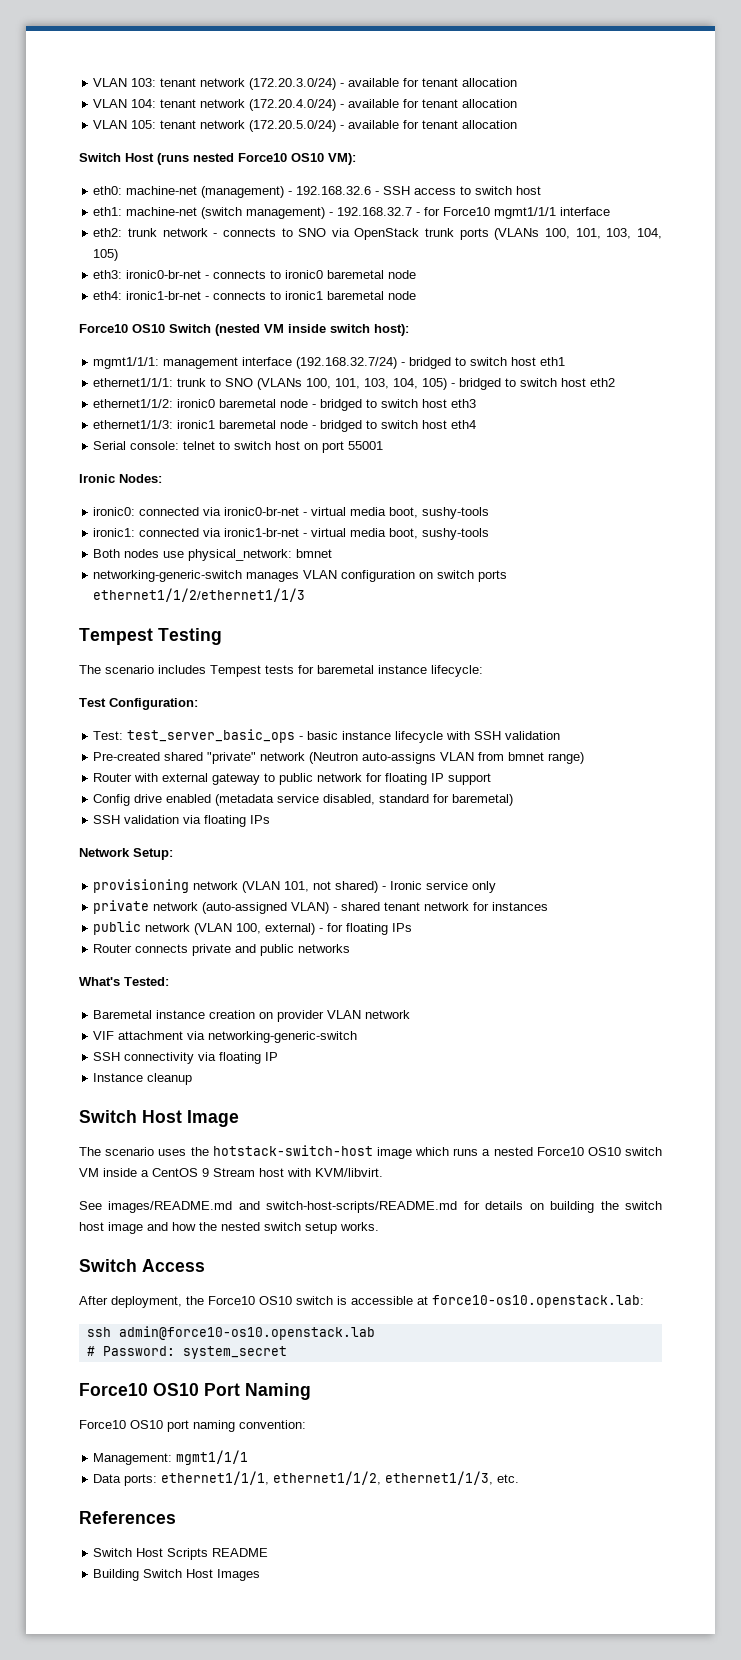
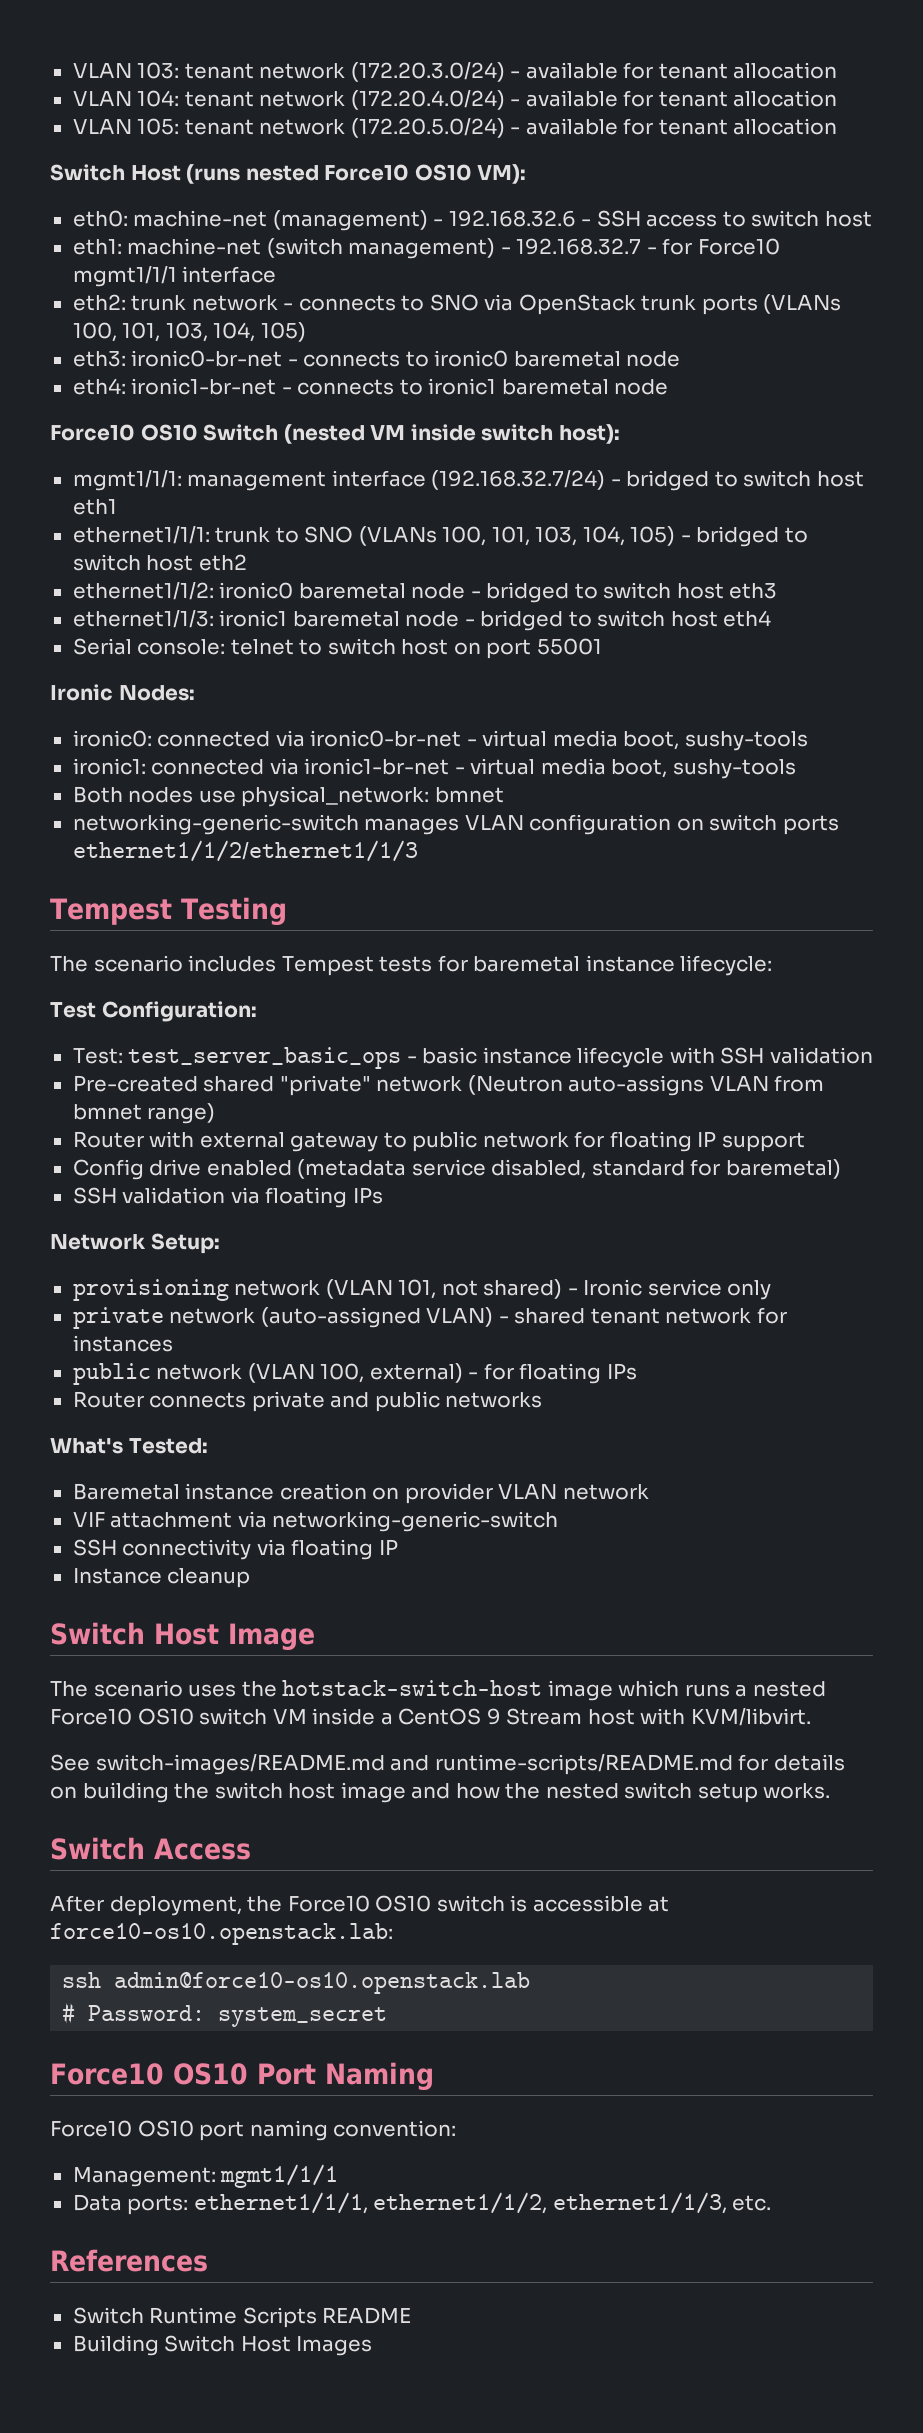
[108,1201,458,1213] images/README.md and switch-host-scripts/README.md -> [95,1754,733,1775] switch-images/README.md and runtime-scripts/README.md
[136,1548,164,1557] Host -> [149,2307,238,2324] Runtime

